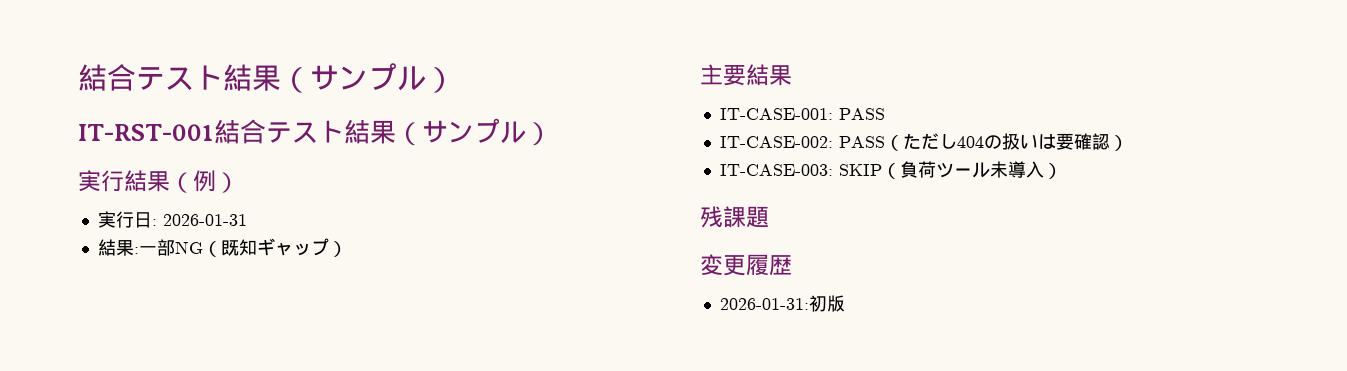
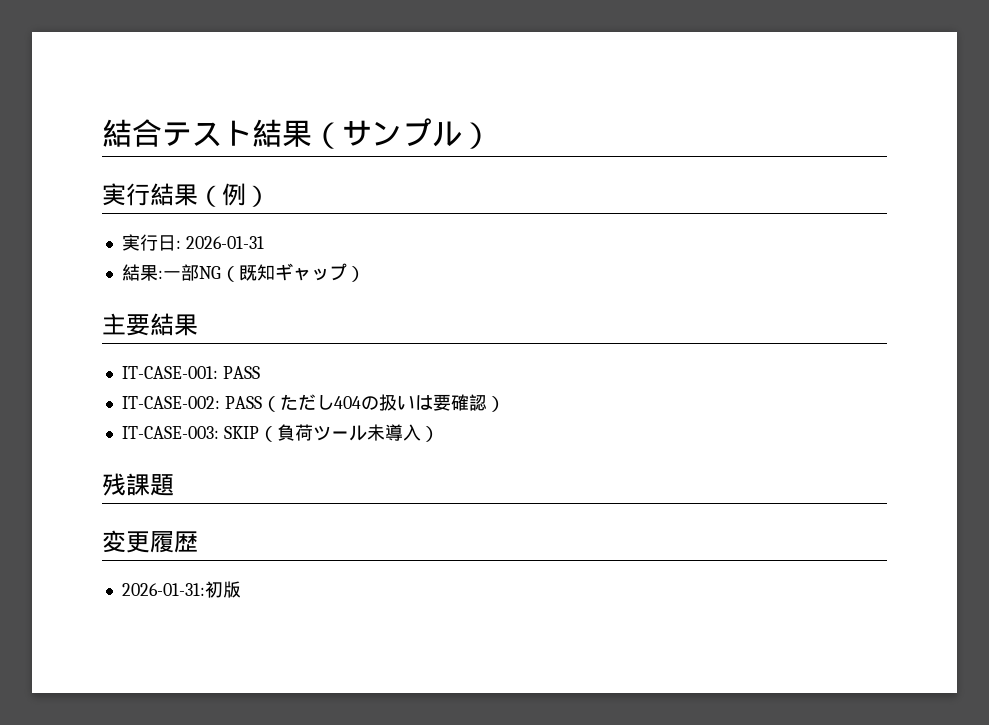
[78,63,455,93] [78,118,552,146] 結合テスト結果（サンプル） // IT-RST-001結合テスト結果（サンプル） -> [102,118,492,149] 結合テスト結果（サンプル）

